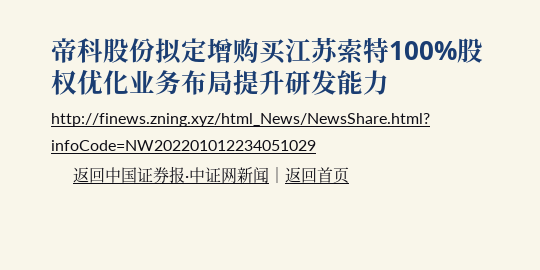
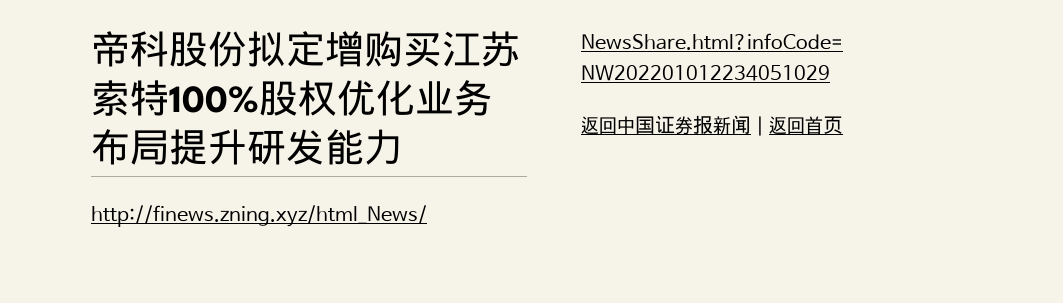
[184,167,237,184] ·中证网 -> (713, 124) none

